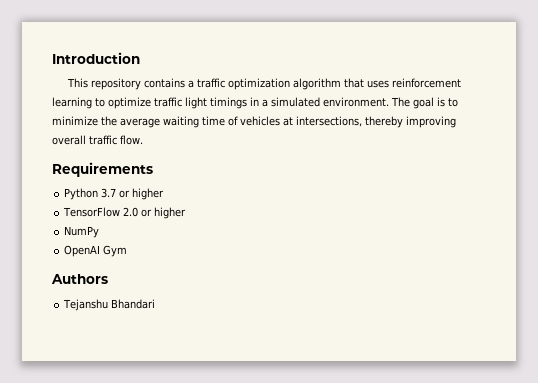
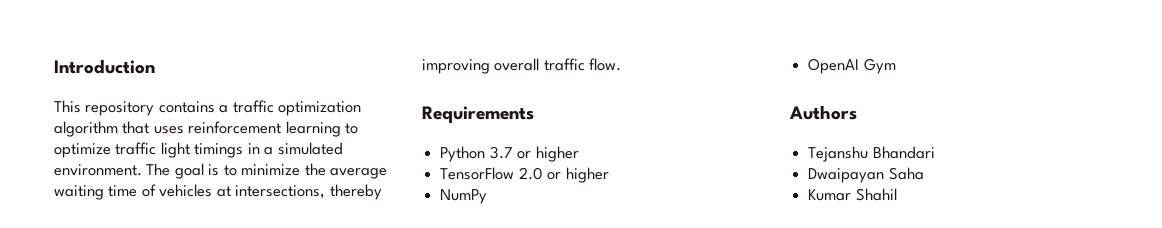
(156, 304) none -> [808,167,924,183] [808,188,897,201] // Dwaipayan Saha // Kumar Shahil

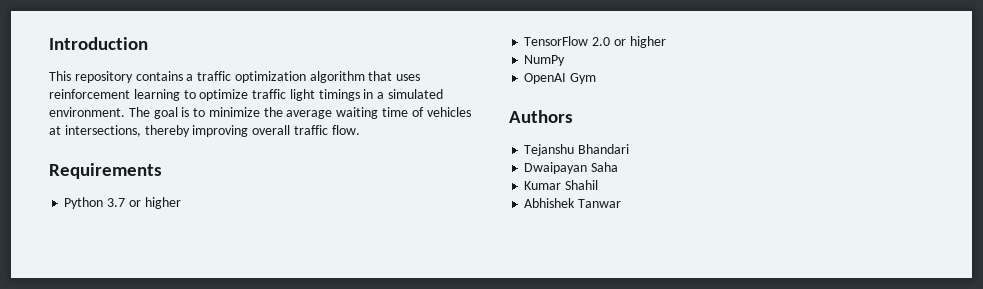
(897, 194) none -> [524,198,622,208] // Abhishek Tanwar

